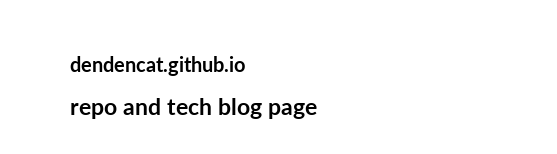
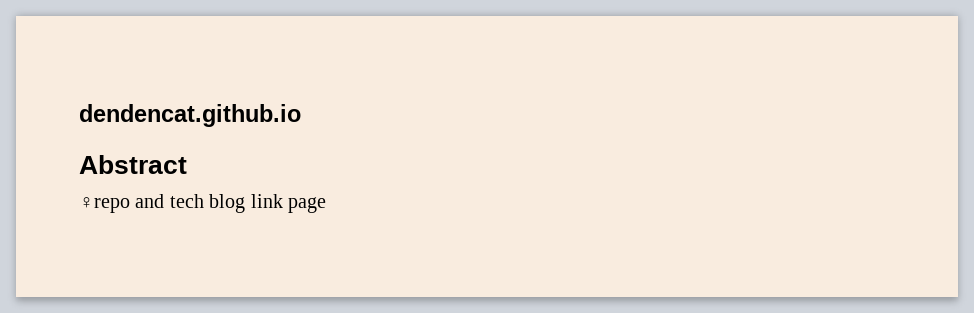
[70,103,117,119] repo -> [79,155,187,174] [79,197,130,213] Abstract // ♀repo
(263, 108) none -> [250,194,283,208] link

